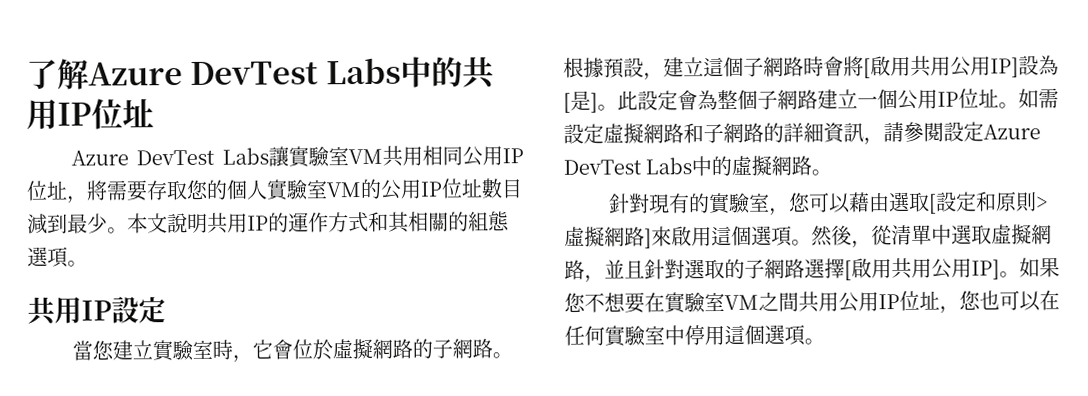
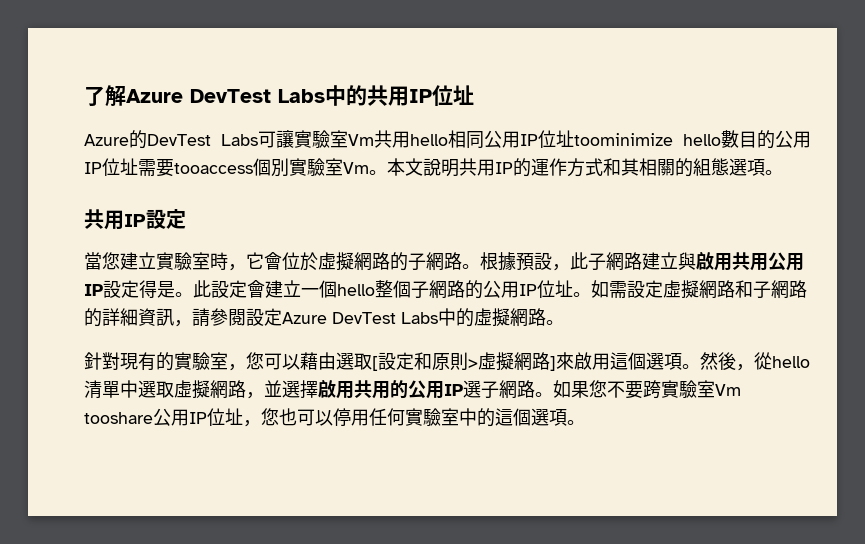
[136,147,269,166] DevTest Labs -> [129,130,276,149] 的DevTest Labs可
[348,145,423,167] VM共用 -> [348,130,448,148] Vm共用hello
[66,178,523,204] [27,213,108,234] ，將需要存取您的個人實驗室VM的公用IP位址數目減到最少 -> [574,130,811,149] [84,158,369,177] toominimize hello數目的公用IP位址需要tooaccess個別實驗室Vm
[663,55,1059,79] [563,90,718,113] 建立這個子網路時會將[啟用共用公用IP]設為[是]。此設定會為 -> [570,251,804,271] [84,280,375,298] 此子網路建立與啟用共用公用IP設定得是。此設定會建立一個hello
[817,89,898,110] 建立一個 -> [465,280,483,299] 的
(893, 235) none -> [772,356,810,368] hello
[624,257,1060,281] [564,291,839,314] 且針對選取的子網路選擇[啟用共用公用IP]。如果您不想要在實驗室VM之間共用 -> [282,379,741,399] [84,412,153,424] 選擇啟用共用的公用IP選子網路。如果您不要跨實驗室Vm tooshare
[1039,290,1060,311] 在 -> [333,408,369,426] 停用
[684,325,725,346] 停用 -> [477,408,495,427] 的

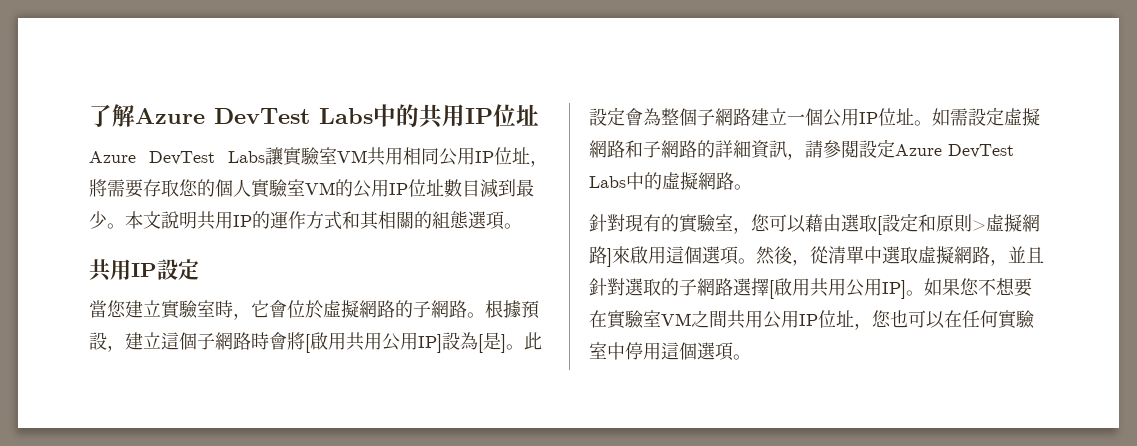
[129,130,276,149] 的DevTest Labs可 -> [149,151,265,165] DevTest Labs
[348,130,448,148] Vm共用hello -> [337,147,403,166] VM共用
[574,130,811,149] [84,158,369,177] toominimize hello數目的公用IP位址需要tooaccess個別實驗室Vm -> [530,160,548,167] [89,179,534,198] [89,211,107,229] ，將需要存取您的個人實驗室VM的公用IP位址數目減到最少
[570,251,804,271] [84,280,375,298] 此子網路建立與啟用共用公用IP設定得是。此設定會建立一個hello -> [125,332,542,353] [589,107,661,126] 建立這個子網路時會將[啟用共用公用IP]設為[是]。此設定會為
[465,280,483,299] 的 -> [751,108,823,126] 建立一個
[772,356,810,368] hello -> (829, 255) none
[282,379,741,399] [84,412,153,424] 選擇啟用共用的公用IP選子網路。如果您不要跨實驗室Vm tooshare -> [1026,247,1044,263] [589,277,1032,299] [589,310,763,329] 且針對選取的子網路選擇[啟用共用公用IP]。如果您不想要在實驗室VM之間共用
[333,408,369,426] 停用 -> [944,310,962,328] 在
[477,408,495,427] 的 -> [625,342,661,360] 停用

